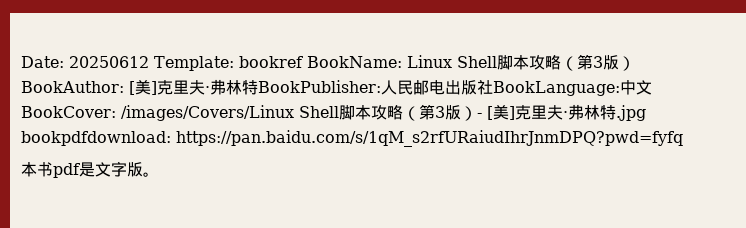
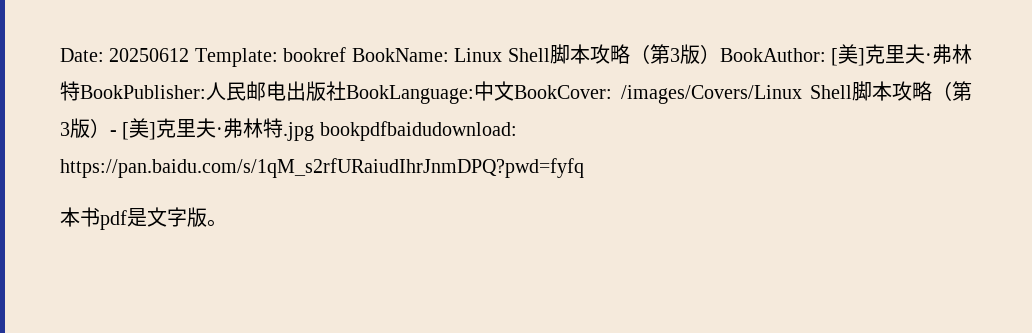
[21,131,171,146] bookpdfdownload: -> [319,121,517,141] bookpdfbaidudownload:

